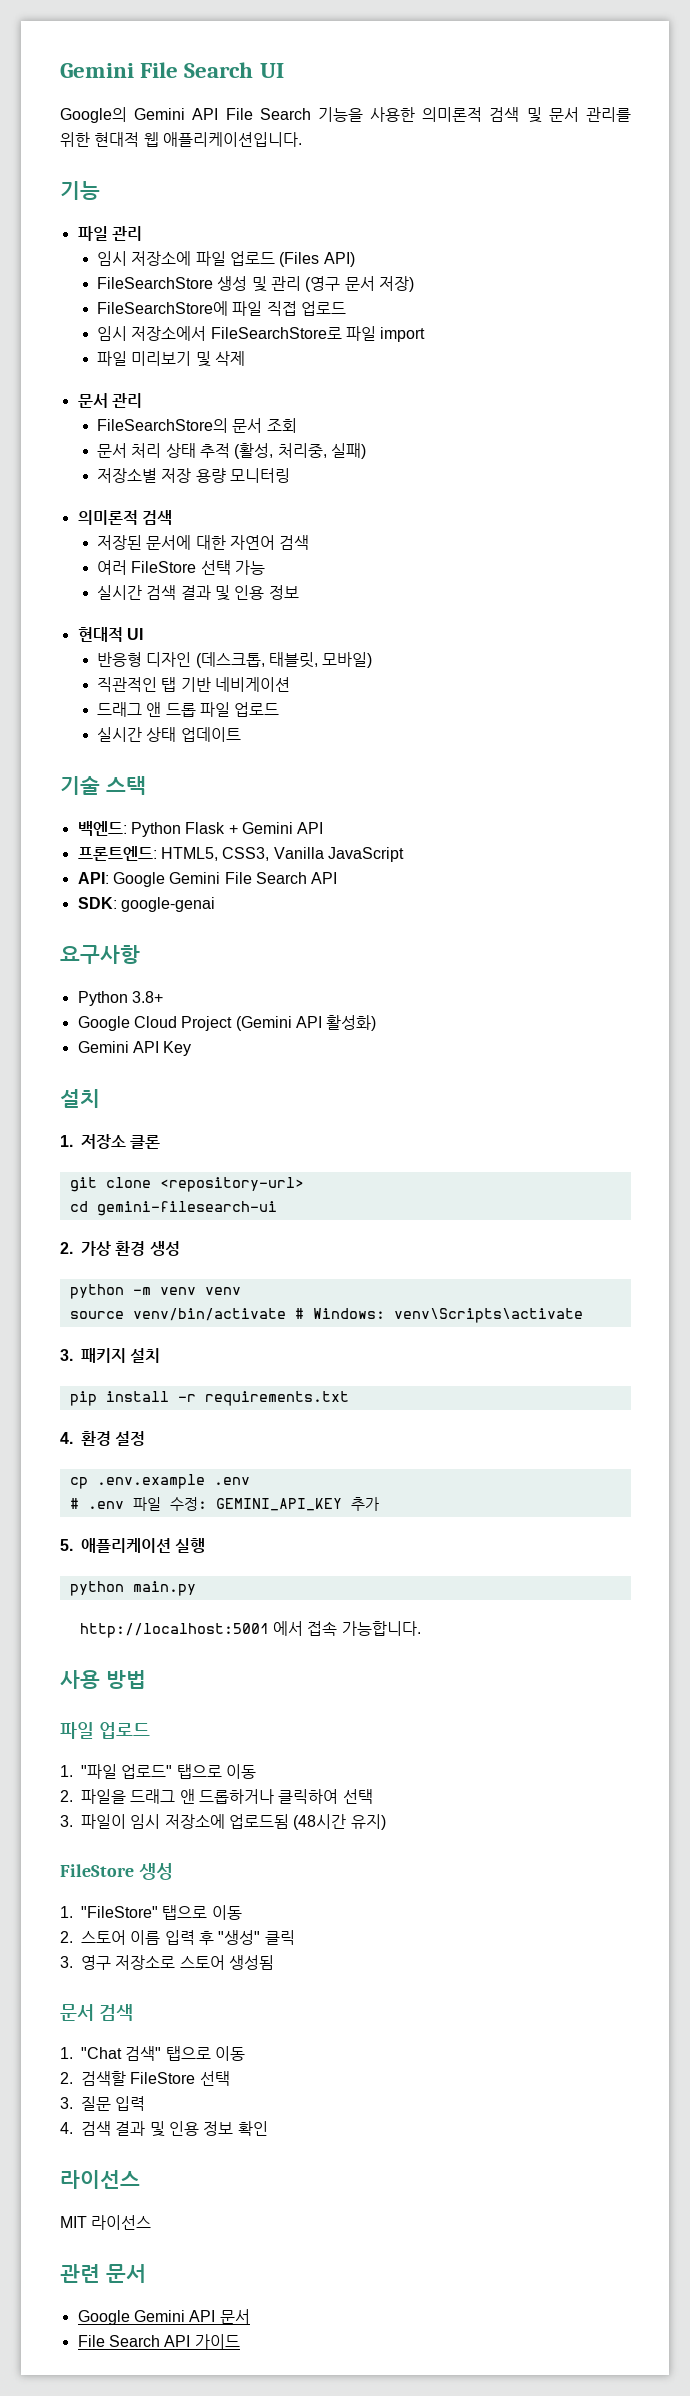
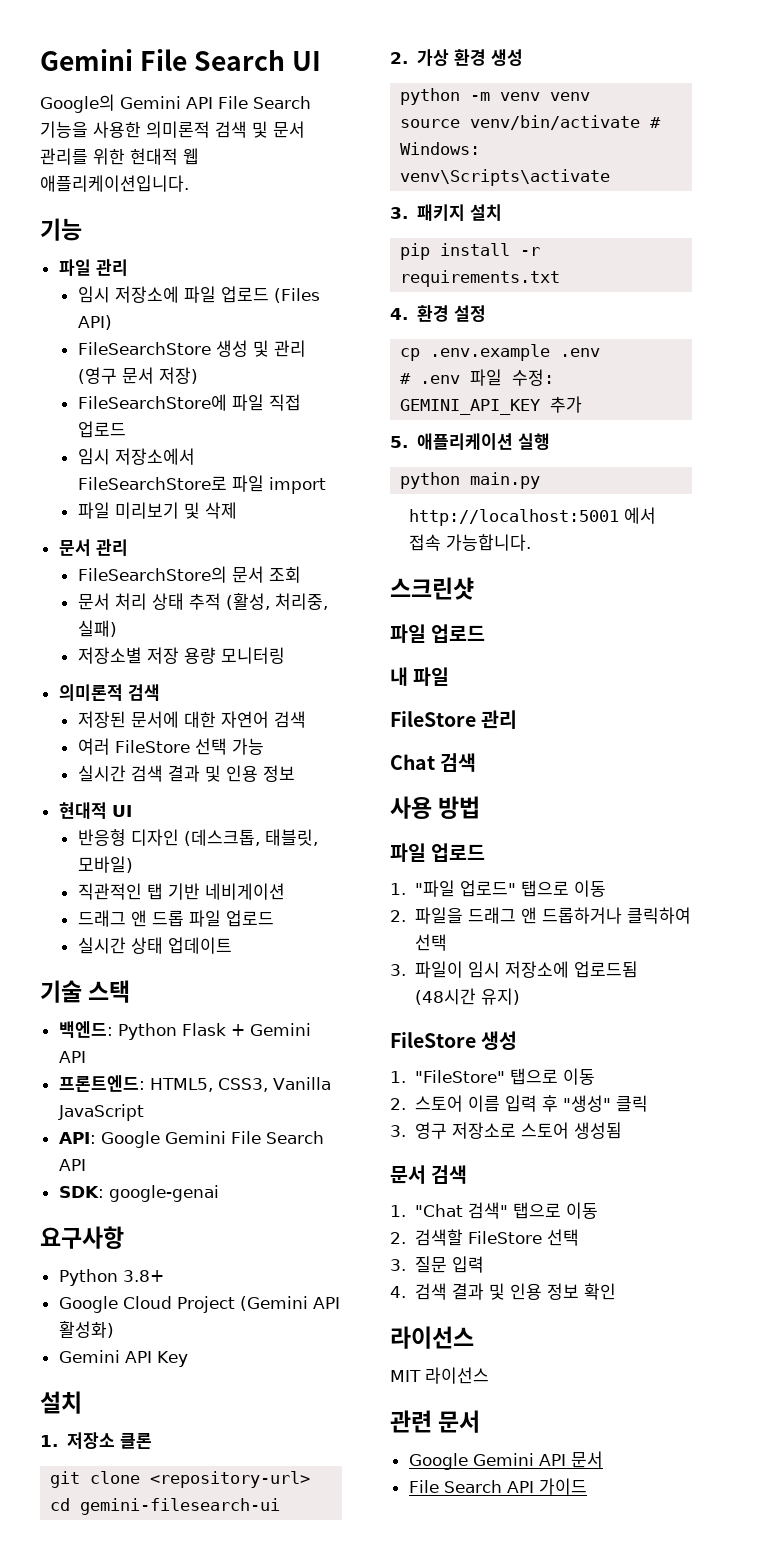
(421, 1628) none -> [390,577,474,600] [390,624,486,643] [390,667,450,686] [390,710,518,729] [390,753,477,772] // 스크린샷 // 파일 업로드 // 내 파일 // FileStore 관리 // Chat 검색

